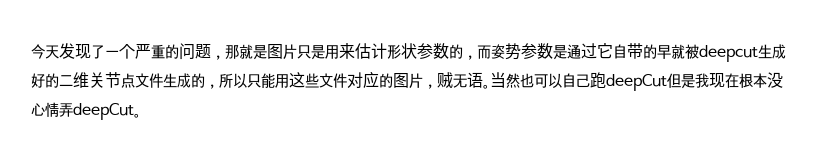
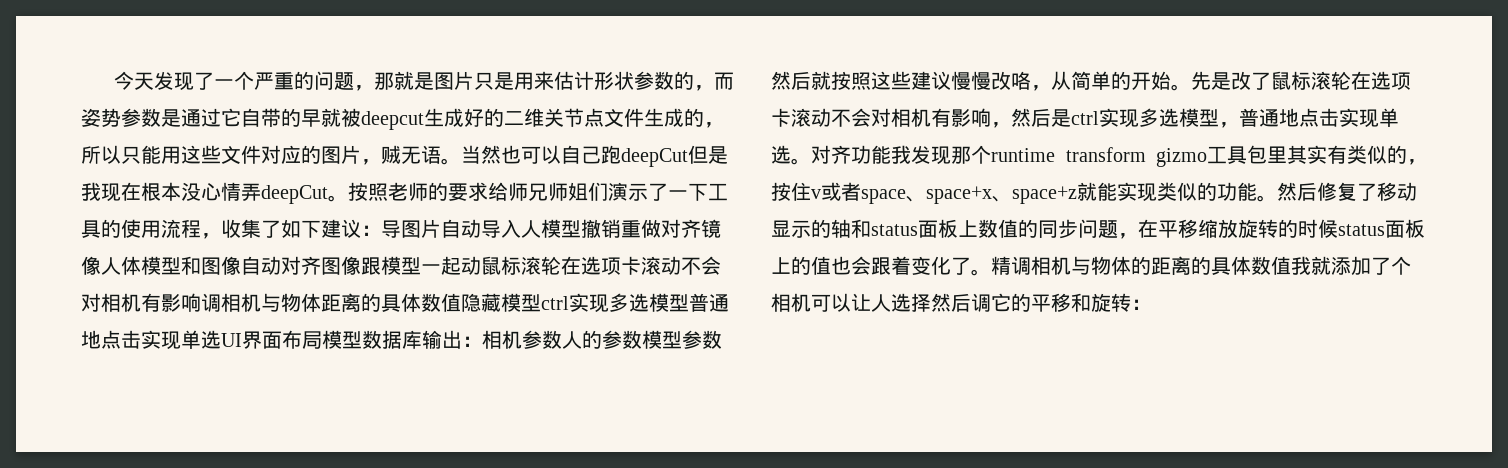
(141, 115) none -> [348,182,728,201] [81,219,721,239] [81,256,721,275] [81,293,729,313] [81,330,722,350] [771,71,1411,91] [771,108,1399,128] [771,145,1427,167] [771,182,1417,204] [771,219,1425,239] [771,256,1411,276] [771,293,1151,312] 按照老师的要求给师兄师姐们演示了一下工具的使用流程，收集了如下建议：导图片自动导入人模型撤销重做对齐镜像人体模型和图像自动对齐图像跟模型一起动鼠标滚轮在选项卡滚动不会对相机有影响调相机与物体距离的具体数值隐藏模型ctrl实现多选模型普通地点击实现单选UI界面布局模型数据库输出：相机参数人的参数模型参数然后就按照这些建议慢慢改咯，从简单的开始。先是改了鼠标滚轮在选项卡滚动不会对相机有影响，然后是ctrl实现多选模型，普通地点击实现单选。对齐功能我发现那个runtime transform gizmo工具包里其实有类似的，按住v或者space、space+x、space+z就能实现类似的功能。然后修复了移动显示的轴和status面板上数值的同步问题，在平移缩放旋转的时候status面板上的值也会跟着变化了。精调相机与物体的距离的具体数值我就添加了个相机可以让人选择然后调它的平移和旋转：

